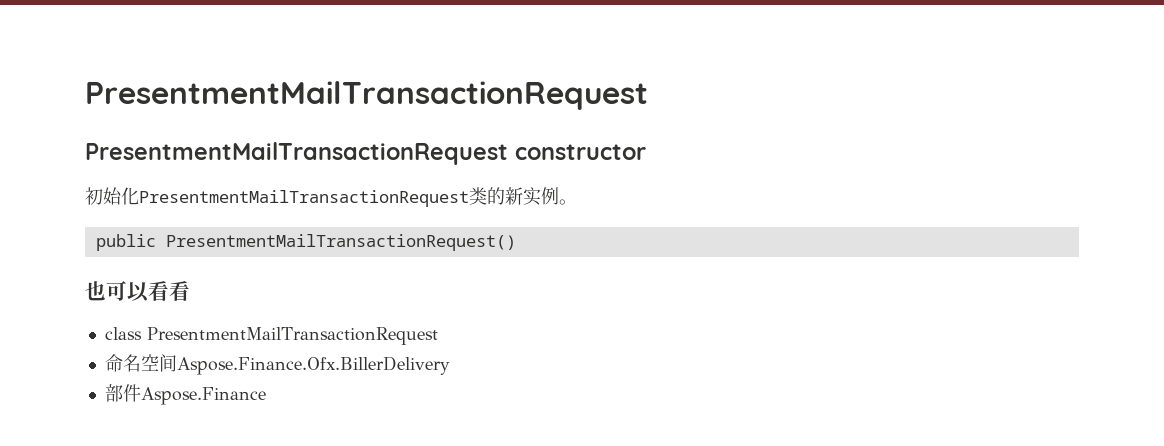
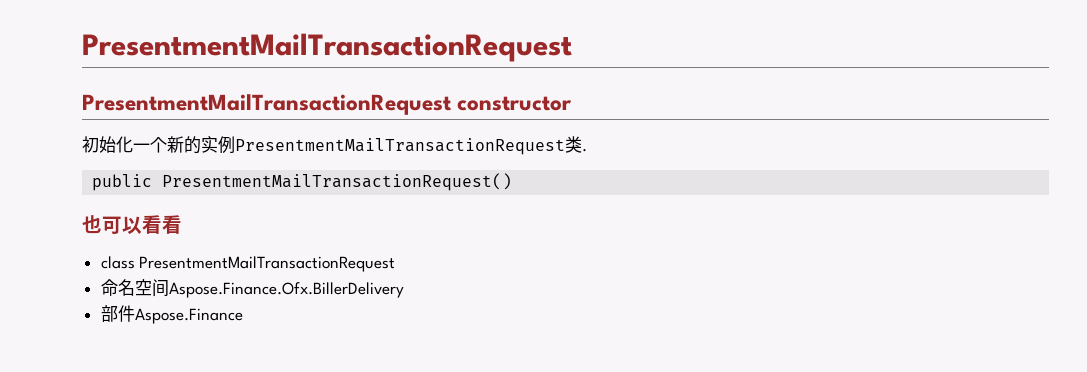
[139,187,577,207] PresentmentMailTransactionRequest类的新实例。 -> [133,136,587,155] 一个新的实例PresentmentMailTransactionRequest类.

